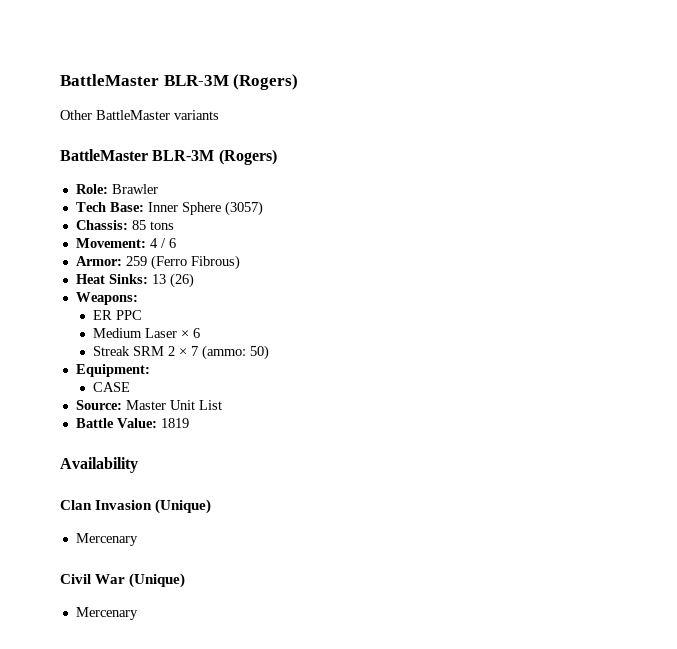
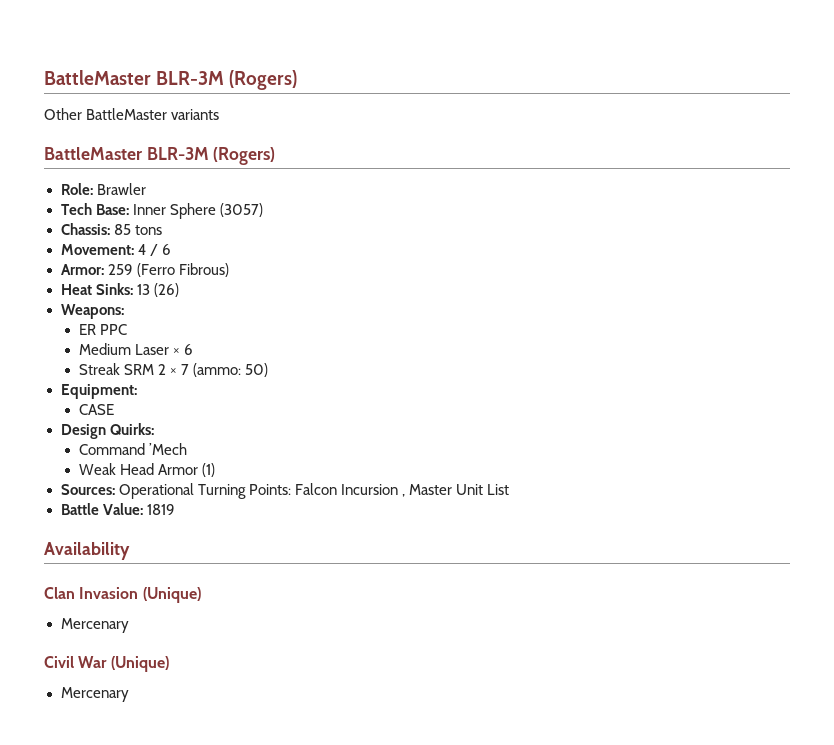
[75,400,122,410] Source: -> [60,423,154,439] [78,443,187,455] [78,463,215,477] [60,483,405,499] Design Quirks: // Command ’Mech // Weak Head Armor (1) // Sources: Operational Turning Points: Falcon Incursion ,

